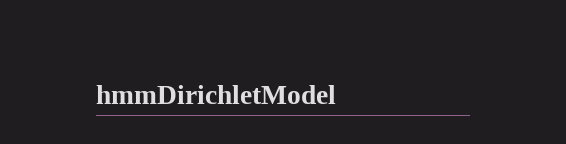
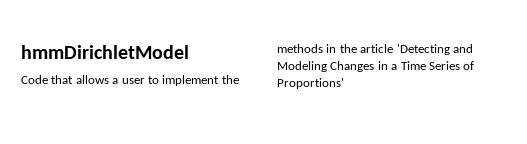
(336, 94) none -> [21,75,239,86] [277,44,473,55] [277,61,475,72] [277,78,344,89] // Code that allows a user to implement the methods in the article 'Detecting and Modeling Changes in a Time Series of Proportions'

